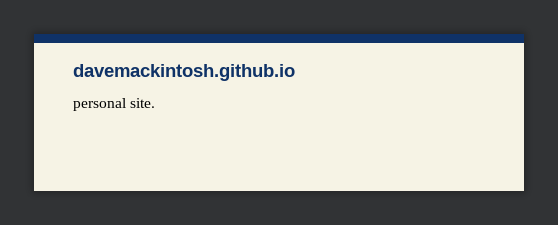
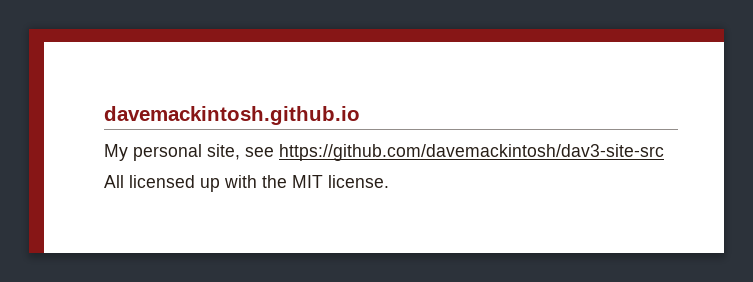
[73,98,156,111] personal site. -> [104,144,664,161] [104,175,389,192] My personal site, see https://github.com/davemackintosh/dav3-site-src // All licensed up with the MIT license.

